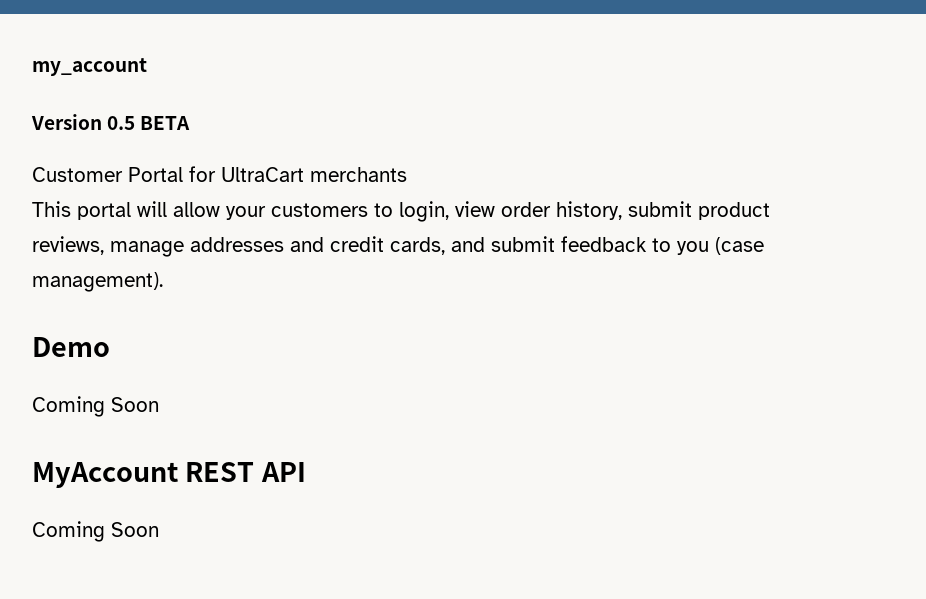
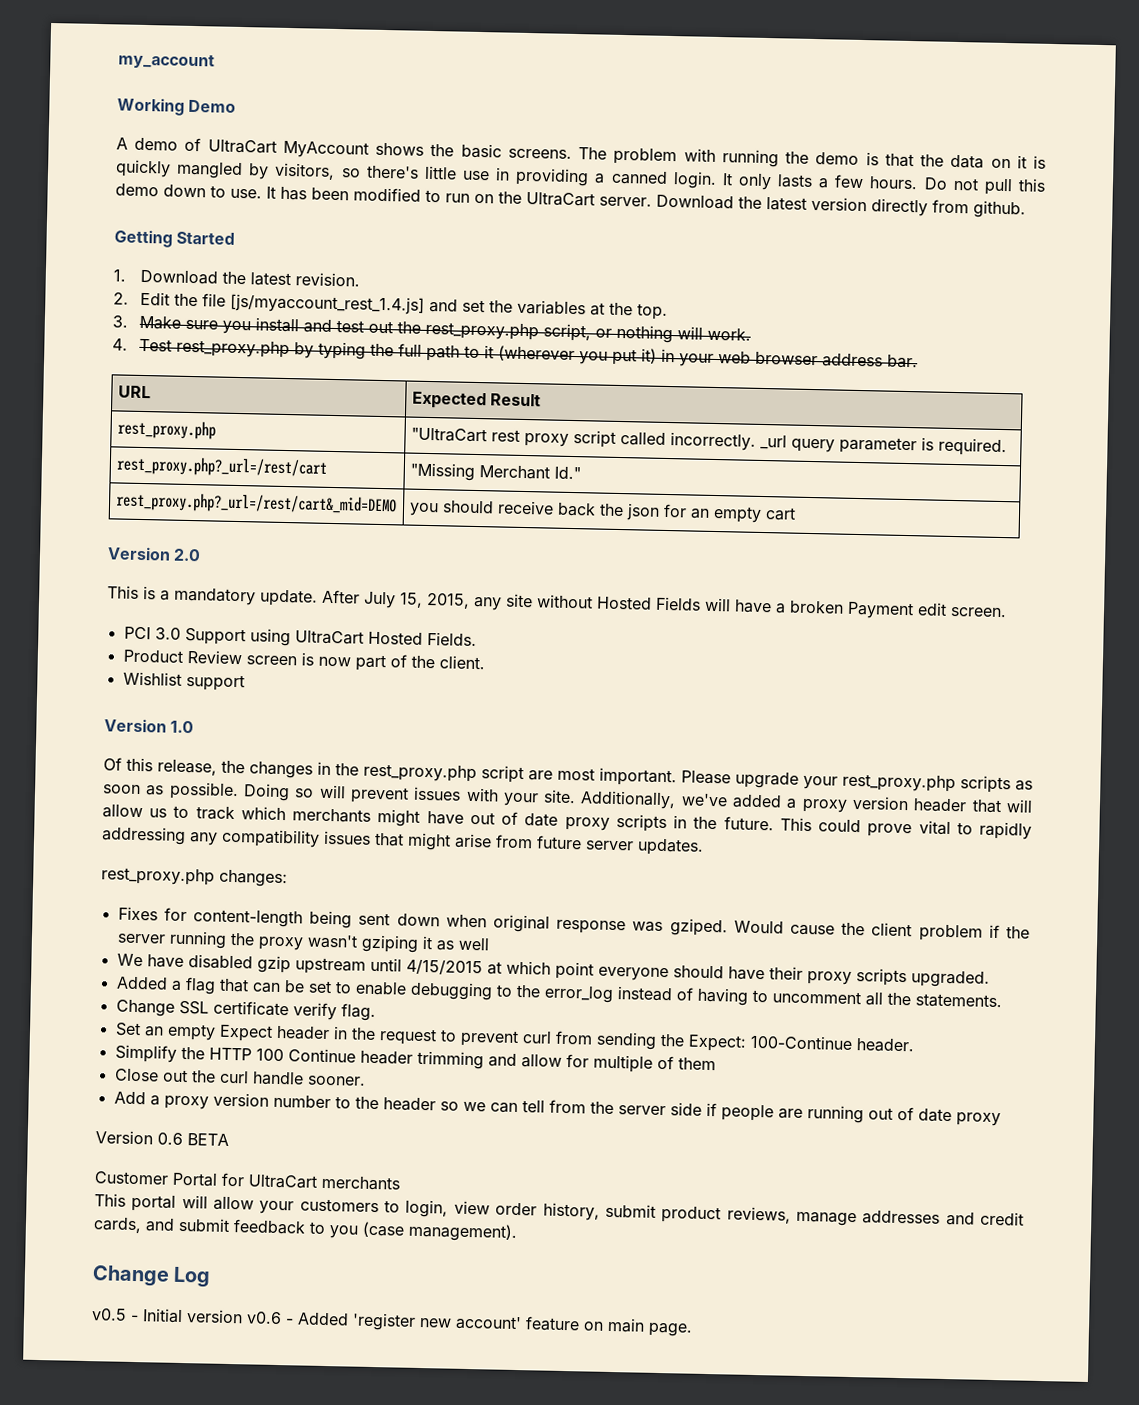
[31,114,136,130] Version 0.5 -> [117,97,237,116] [116,137,1046,169] [115,159,1046,196] [115,183,1026,219] [114,229,236,248] [113,269,361,287] [113,291,669,320] [112,315,752,344] [112,338,919,369] [117,385,151,399] [411,391,542,410] [116,419,216,440] [410,427,1007,457] [115,455,328,478] [409,462,581,481] [114,491,397,516] [408,500,796,523] [107,546,202,562] [107,585,1007,620] [123,626,477,647] [122,649,485,672] [122,671,245,692] [104,718,195,734] [103,757,1033,794] [102,781,1033,814] [102,804,1032,840] [101,826,704,856] [101,867,288,888] [117,906,1031,942] [116,930,490,953] [116,953,990,988] [115,976,1002,1009] [115,999,376,1022] [114,1022,915,1053] [114,1044,716,1073] [113,1068,366,1086] [113,1091,1001,1127] [95,1130,183,1145] Working Demo // A demo of UltraCart MyAccount shows the basic screens. The problem with running the demo is that the data on it is quickly mangled by visitors, so there's little use in providing a canned login. It only lasts a few hours. Do not pull this demo down to use. It has been modified to run on the UltraCart server. Download the latest version directly from github. // Getting Started // 1. Download the latest revision. // 2. Edit the file [js/myaccount_rest_1.4.js] and set the variables at the top. // 3. Make sure you install and test out the rest_proxy.php script, or nothing will work. // 4. Test rest_proxy.php by typing the full path to it (wherever you put it) in your web browser address bar. // URL | Expected Result // rest_proxy.php | "UltraCart rest proxy script called incorrectly. _url query parameter is required. // rest_proxy.php?_url=/rest/cart | "Missing Merchant Id." // rest_proxy.php?_url=/rest/cart&_mid=DEMO | you should receive back the json for an empty cart // Version 2.0 // This is a mandatory update. After July 15, 2015, any site without Hosted Fields will have a broken Payment edit screen. // PCI 3.0 Support using UltraCart Hosted Fields. // Product Review screen is now part of the client. // Wishlist support // Version 1.0 // Of this release, the changes in the rest_proxy.php script are most important. Please upgrade your rest_proxy.php scripts as soon as possible. Doing so will prevent issues with your site. Additionally, we've added a proxy version header that will allow us to track which merchants might have out of date proxy scripts in the future. This could prove vital to rapidly addressing any compatibility issues that might arise from future server updates. // rest_proxy.php changes: // Fixes for content-length being sent down when original response was gziped. Would cause the client problem if the server running the proxy wasn't gziping it as well // We have disabled gzip upstream until 4/15/2015 at which point everyone should have their proxy scripts upgraded. // Added a flag that can be set to enable debugging to the error_log instead of having to uncomment all the statements. // Change SSL certificate verify flag. // Set an empty Expect header in the request to prevent curl from sending the Expect: 100-Continue header. // Simplify the HTTP 100 Continue header trimming and allow for multiple of them // Close out the curl handle sooner. // Add a proxy version number to the header so we can tell from the server side if people are running out of date proxy // Version 0.6
[32,337,110,357] [32,396,159,417] [32,462,306,488] [32,521,159,542] Demo // Coming Soon // MyAccount REST API // Coming Soon -> [92,1265,212,1288] [91,1308,693,1337] Change Log // v0.5 - Initial version v0.6 - Added 'register new account' feature on main page.

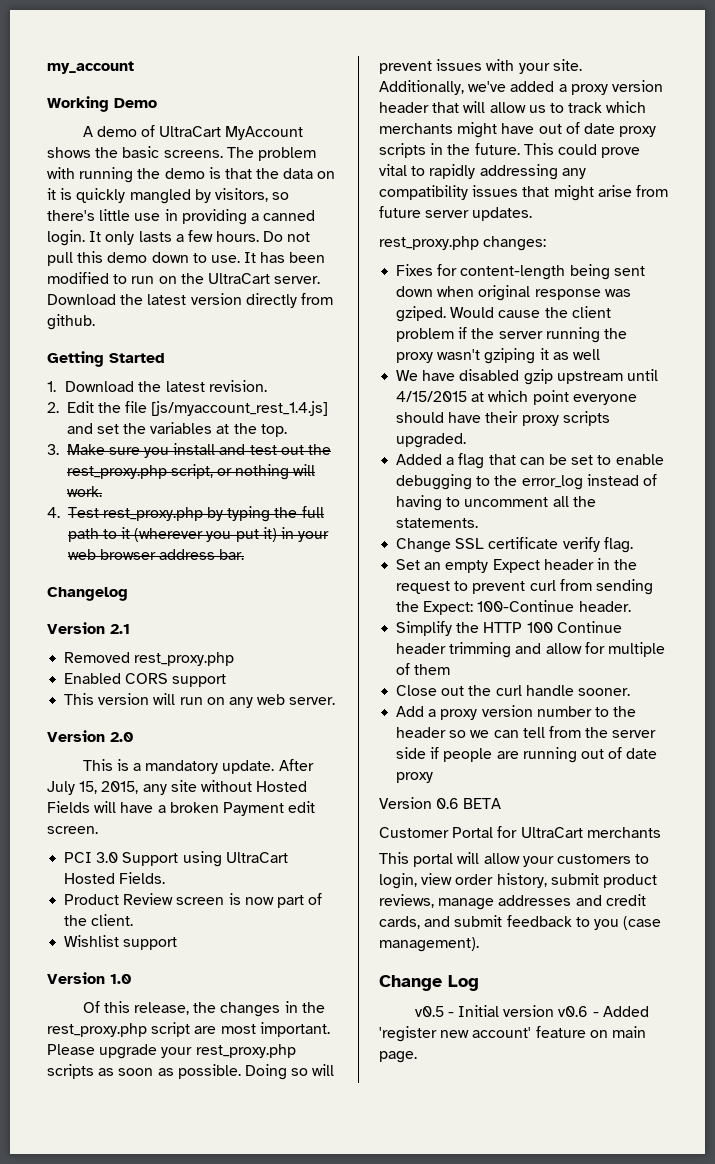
[117,385,151,399] [411,391,542,410] [116,419,216,440] [410,427,1007,457] [115,455,328,478] [409,462,581,481] [114,491,397,516] [408,500,796,523] // URL | Expected Result // rest_proxy.php | "UltraCart rest proxy script called incorrectly. _url query parameter is required. // rest_proxy.php?_url=/rest/cart | "Missing Merchant Id." // rest_proxy.php?_url=/rest/cart&_mid=DEMO | you should receive back the json for an empty cart -> [47,587,128,601] [47,622,130,634] [64,652,235,666] [64,673,227,687] [64,693,336,708] // Changelog // Version 2.1 // Removed rest_proxy.php // Enabled CORS support // This version will run on any web server.

